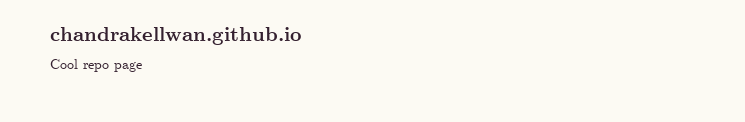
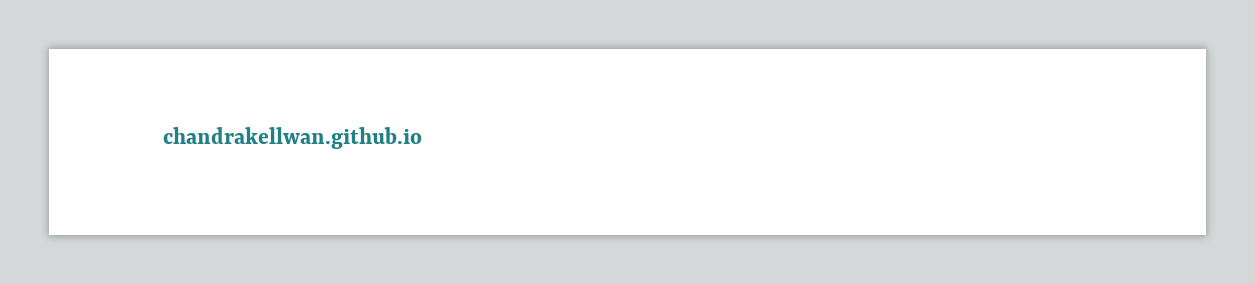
[50,59,142,72] // Cool repo page -> (422, 138) none

